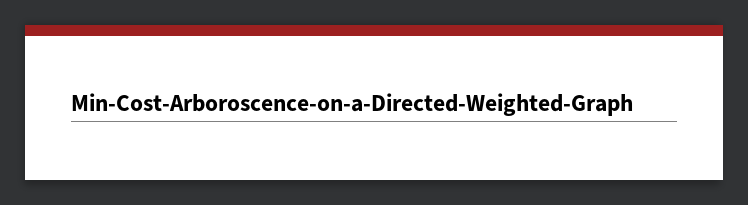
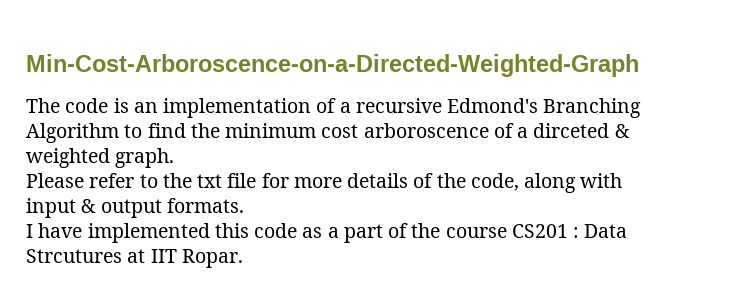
(633, 104) none -> [26,98,642,118] [26,123,630,143] [26,148,175,168] [26,173,623,193] [26,198,244,218] [26,223,628,243] [26,249,243,268] // The code is an implementation of a recursive Edmond's Branching Algorithm to find the minimum cost arboroscence of a dirceted & weighted graph. // Please refer to the txt file for more details of the code, along with input & output formats. // I have implemented this code as a part of the course CS201 : Data Strcutures at IIT Ropar.

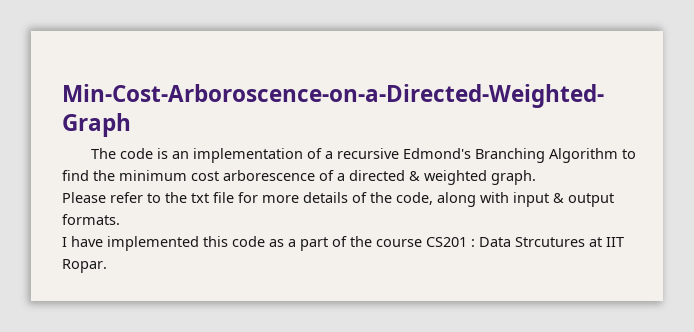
[363,123,610,138] arboroscence of a dirceted -> [223,170,405,181] arborescence of a directed

